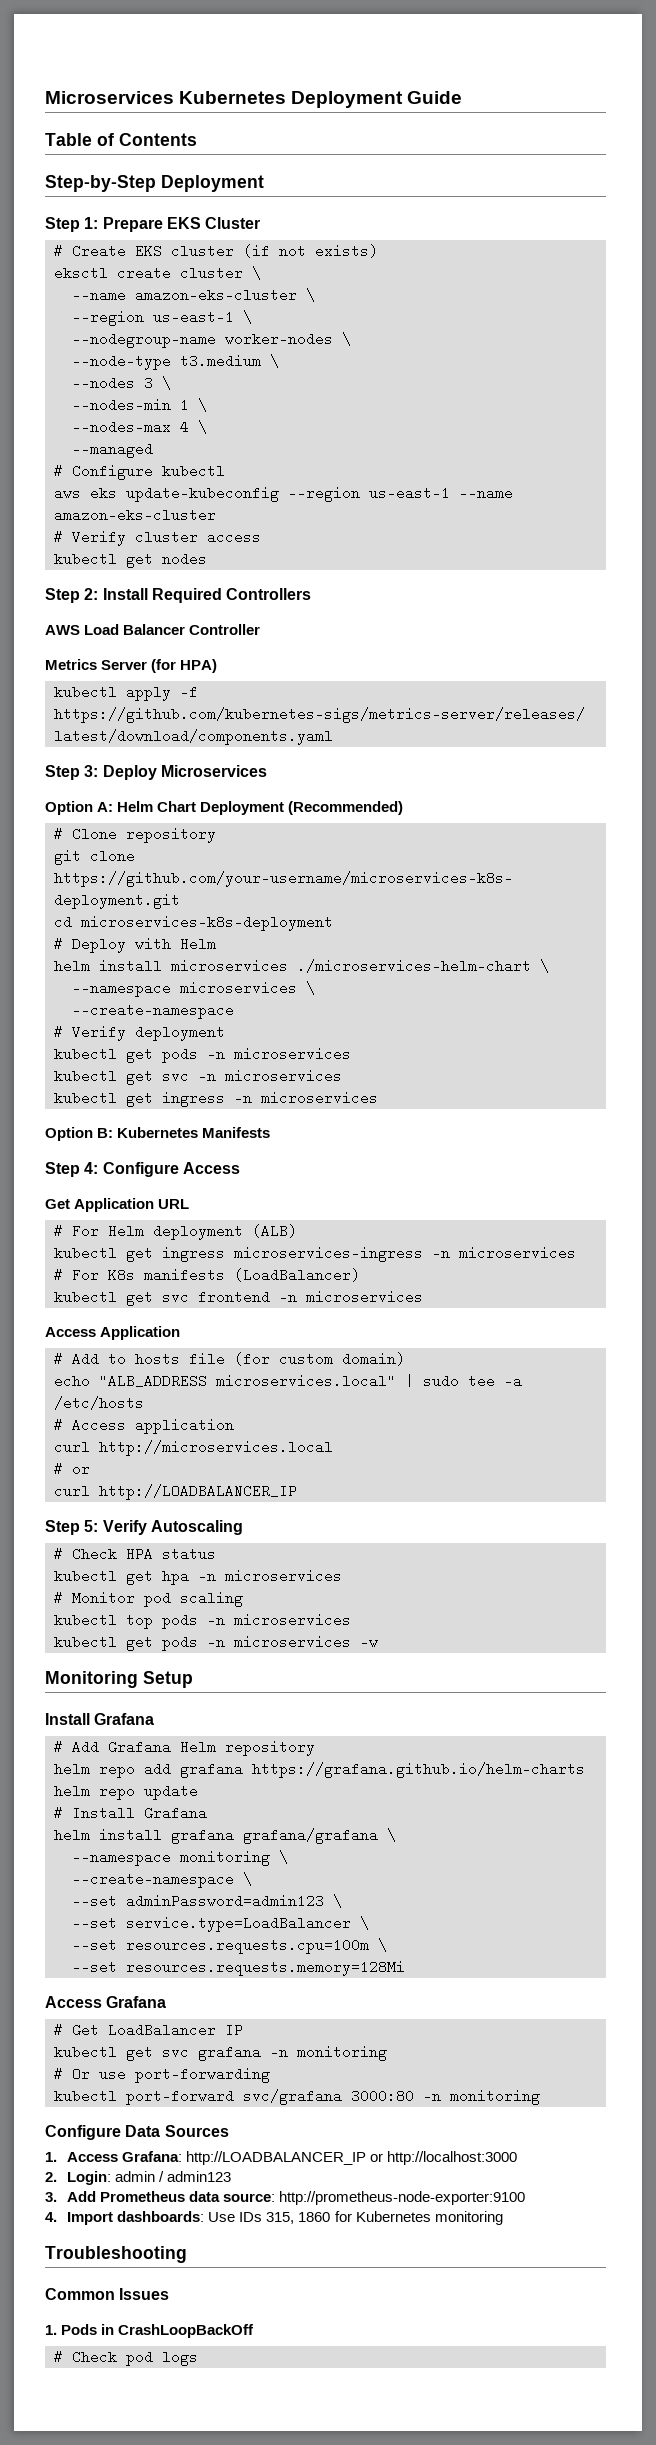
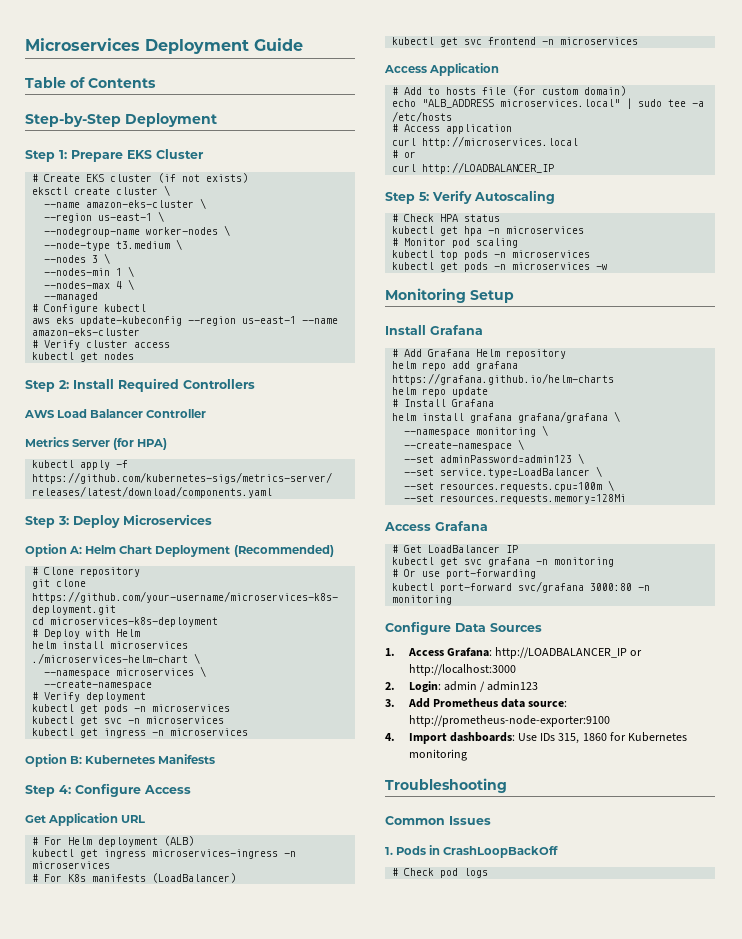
[45,91,287,104] Microservices Kubernetes -> [25,38,140,51] Microservices

